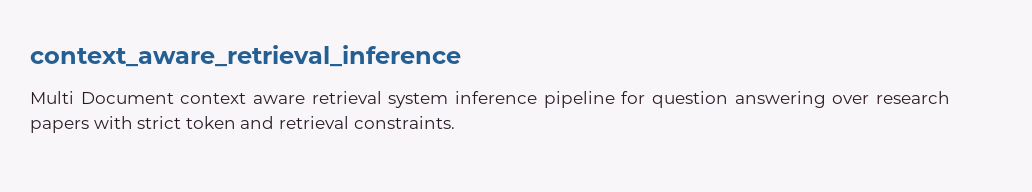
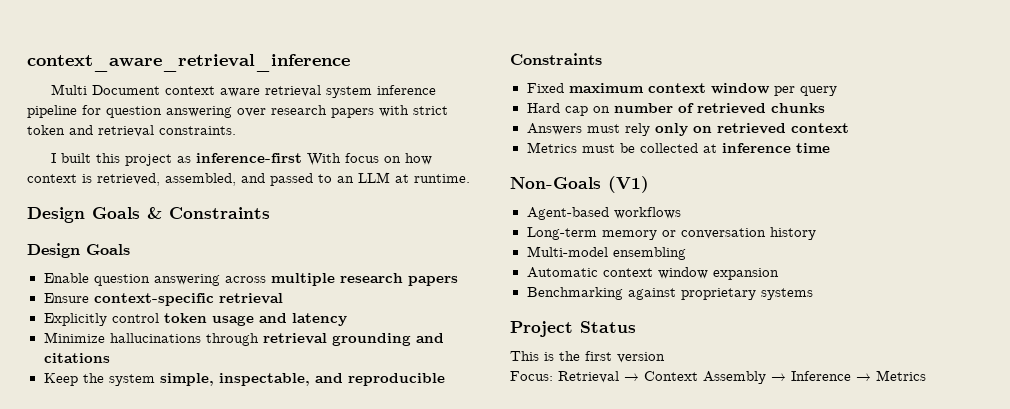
(455, 122) none -> [51,153,433,166] [27,172,470,186] [27,207,270,223] [27,243,130,258] [43,273,458,286] [43,293,283,306] [43,313,347,326] [43,332,444,346] [43,353,110,363] [43,373,445,386] [510,53,602,65] [526,83,837,96] [526,103,825,116] [526,123,849,136] [526,142,830,153] [510,176,649,193] [526,207,681,220] [526,227,816,240] [526,246,686,260] [526,267,779,280] [526,287,813,300] [510,321,636,337] [510,351,665,363] [510,370,926,384] // I built this project as inference-first With focus on how context is retrieved, assembled, and passed to an LLM at runtime. // Design Goals & Constraints // Design Goals // Enable question answering across multiple research papers // Ensure context-specific retrieval // Explicitly control token usage and latency // Minimize hallucinations through retrieval grounding and citations // Keep the system simple, inspectable, and reproducible // Constraints // Fixed maximum context window per query // Hard cap on number of retrieved chunks // Answers must rely only on retrieved context // Metrics must be collected at inference time // Non-Goals (V1) // Agent-based workflows // Long-term memory or conversation history // Multi-model ensembling // Automatic context window expansion // Benchmarking against proprietary systems // Project Status // This is the first version // Focus: Retrieval → Context Assembly → Inference → Metrics

